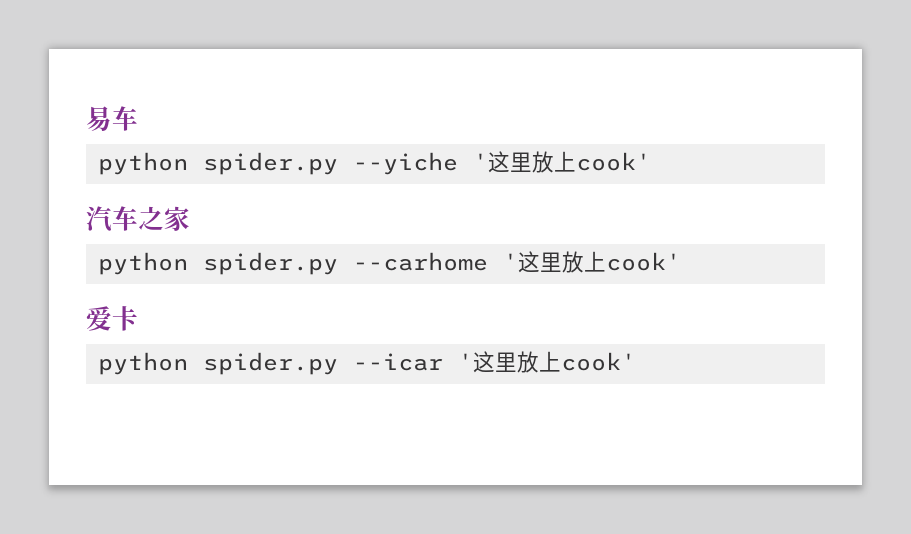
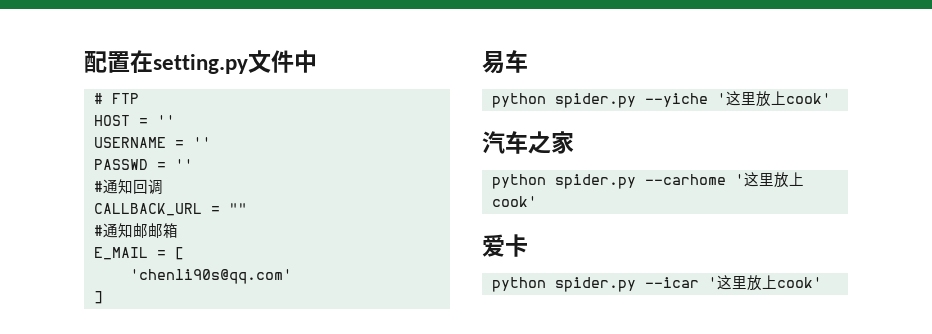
(86, 119) none -> [84,50,317,74] [94,93,140,104] [94,115,176,126] [94,137,212,148] [94,159,194,170] [94,179,164,195] [94,203,248,216] [94,223,179,238] [94,247,185,260] [130,269,293,284] [94,291,104,304] 配置在setting.py文件中 // # FTP // HOST = '' // USERNAME = '' // PASSWD = '' // #通知回调 // CALLBACK_URL = "" // #通知邮邮箱 // E_MAIL = [ // 'chenli90s@qq.com' // ] //

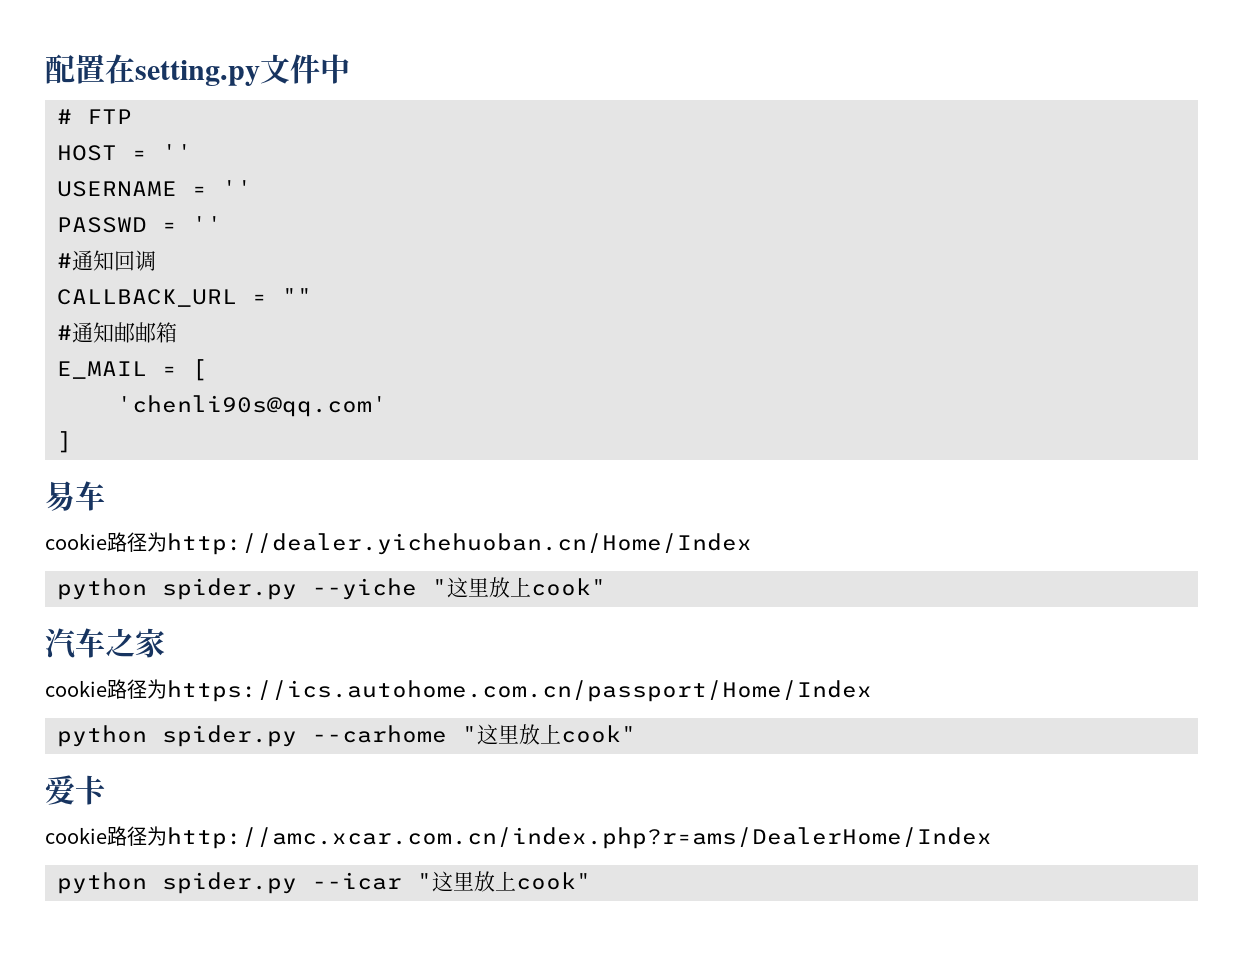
(528, 61) none -> [45,532,752,555] // cookie路径为http://dealer.yichehuoban.cn/Home/Index
[717,91,832,107] '这里放上cook' -> [432,577,606,598] "这里放上cook"
(574, 142) none -> [45,679,872,702] // cookie路径为https://ics.autohome.com.cn/passport/Home/Index
[735,172,805,188] [492,196,538,207] '这里放上cook' -> [462,724,636,745] "这里放上cook"
(528, 245) none -> [45,826,992,849] // cookie路径为http://amc.xcar.com.cn/index.php?r=ams/DealerHome/Index
[708,275,823,291] '这里放上cook' -> [417,871,591,892] "这里放上cook"

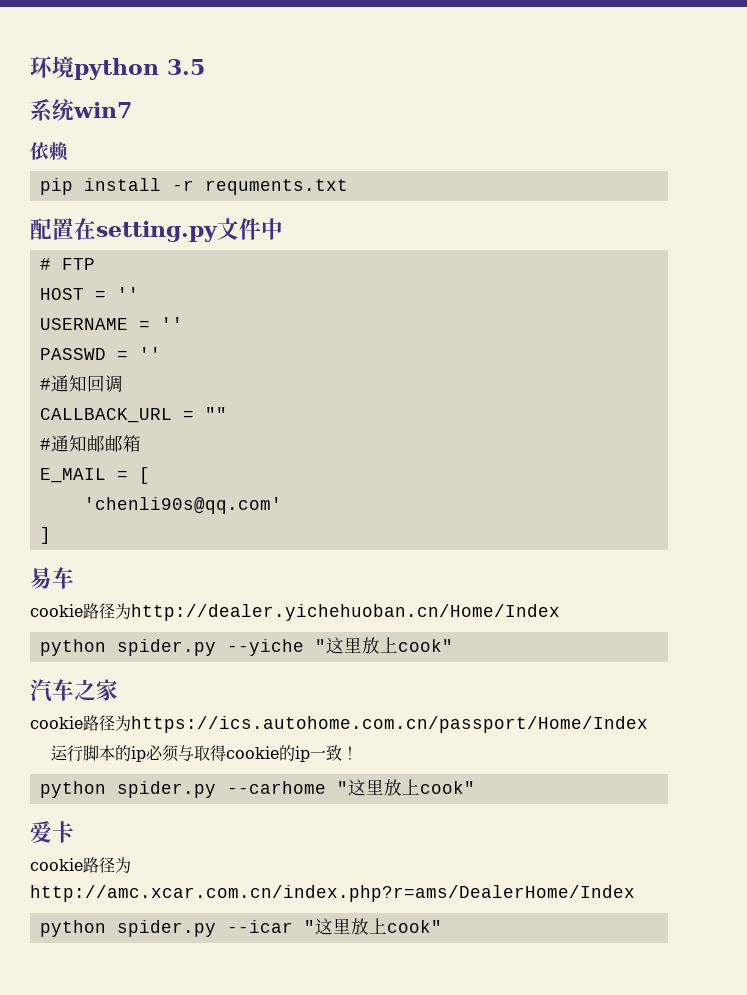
(45, 69) none -> [30,56,205,80] [30,99,132,122] [30,142,69,161] [39,178,348,195] 环境python 3.5 // 系统win7 // 依赖 // pip install -r requments.txt //
(872, 691) none -> [51,745,359,762] // 运行脚本的ip必须与取得cookie的ip一致！

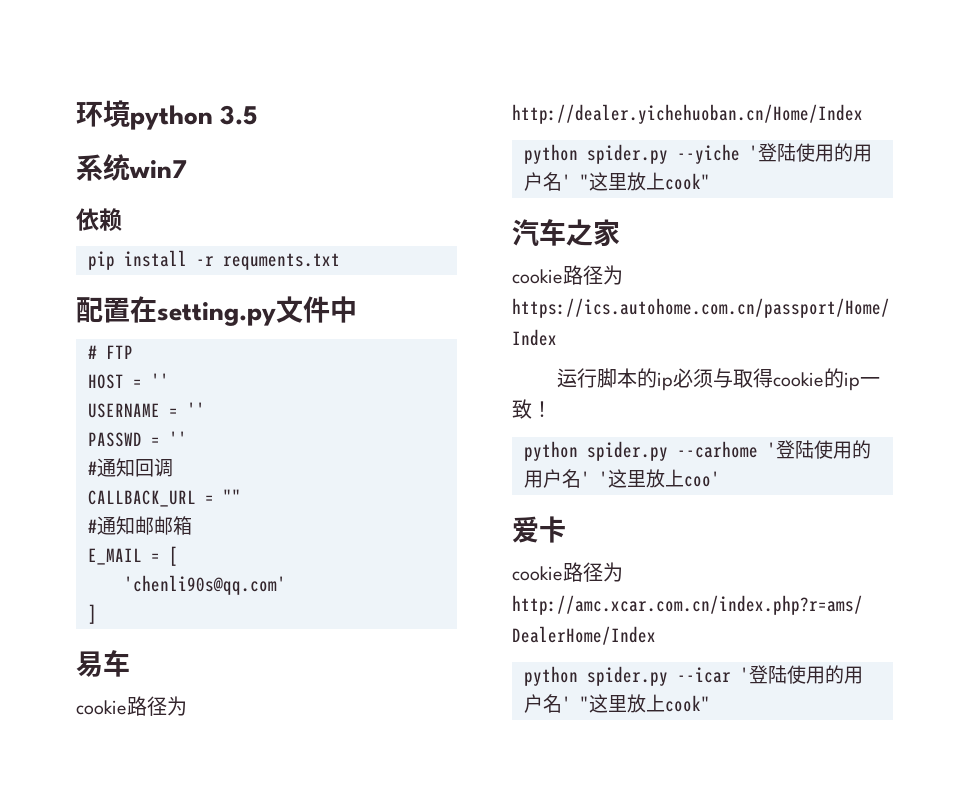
(304, 647) none -> [749,143,872,162] [524,172,571,191] '登陆使用的用户名'
[336,779,475,796] "这里放上cook" -> [767,440,871,459] [524,469,720,488] '登陆使用的用户名' '这里放上coo'
(293, 926) none -> [740,665,863,684] [524,694,571,713] '登陆使用的用户名'

